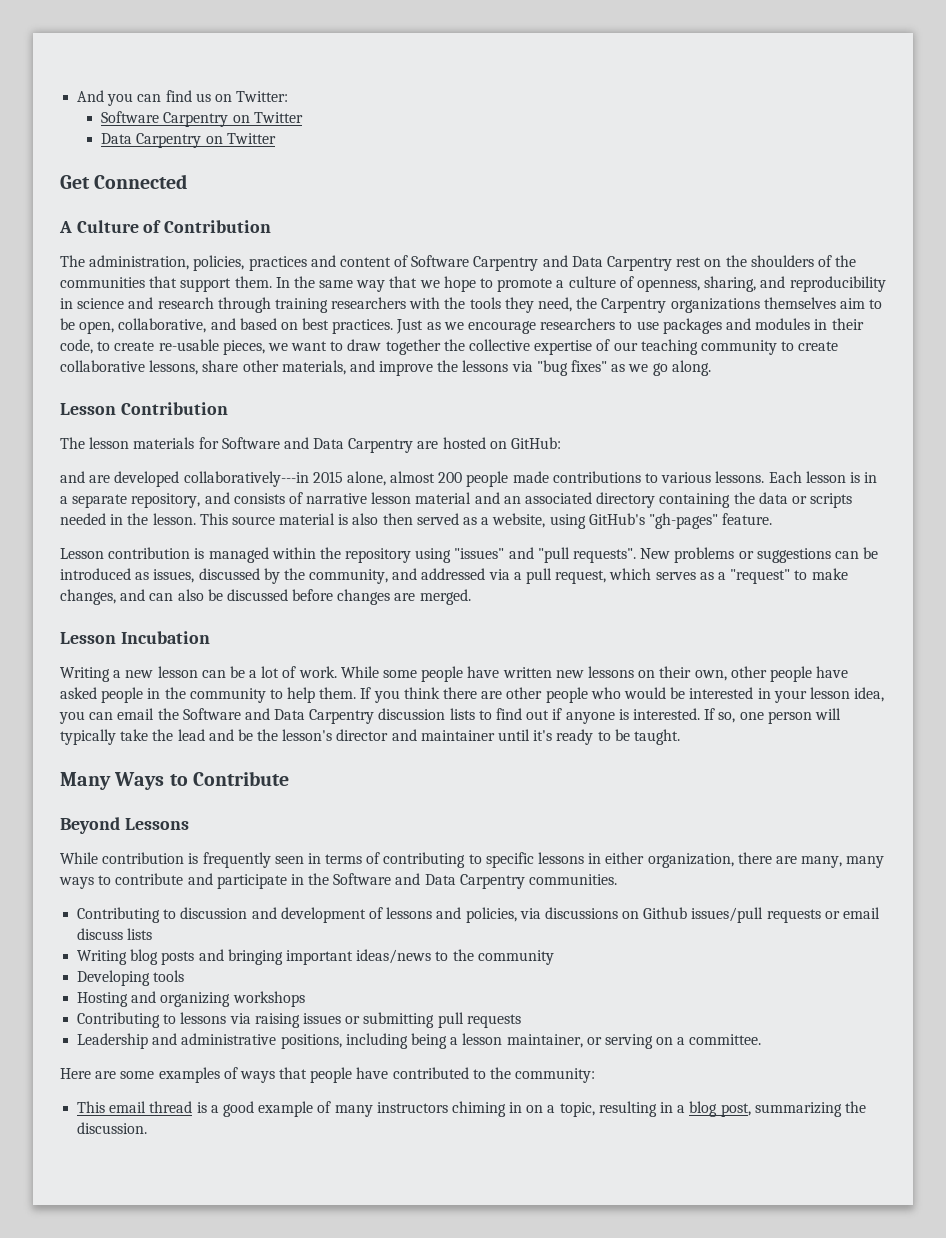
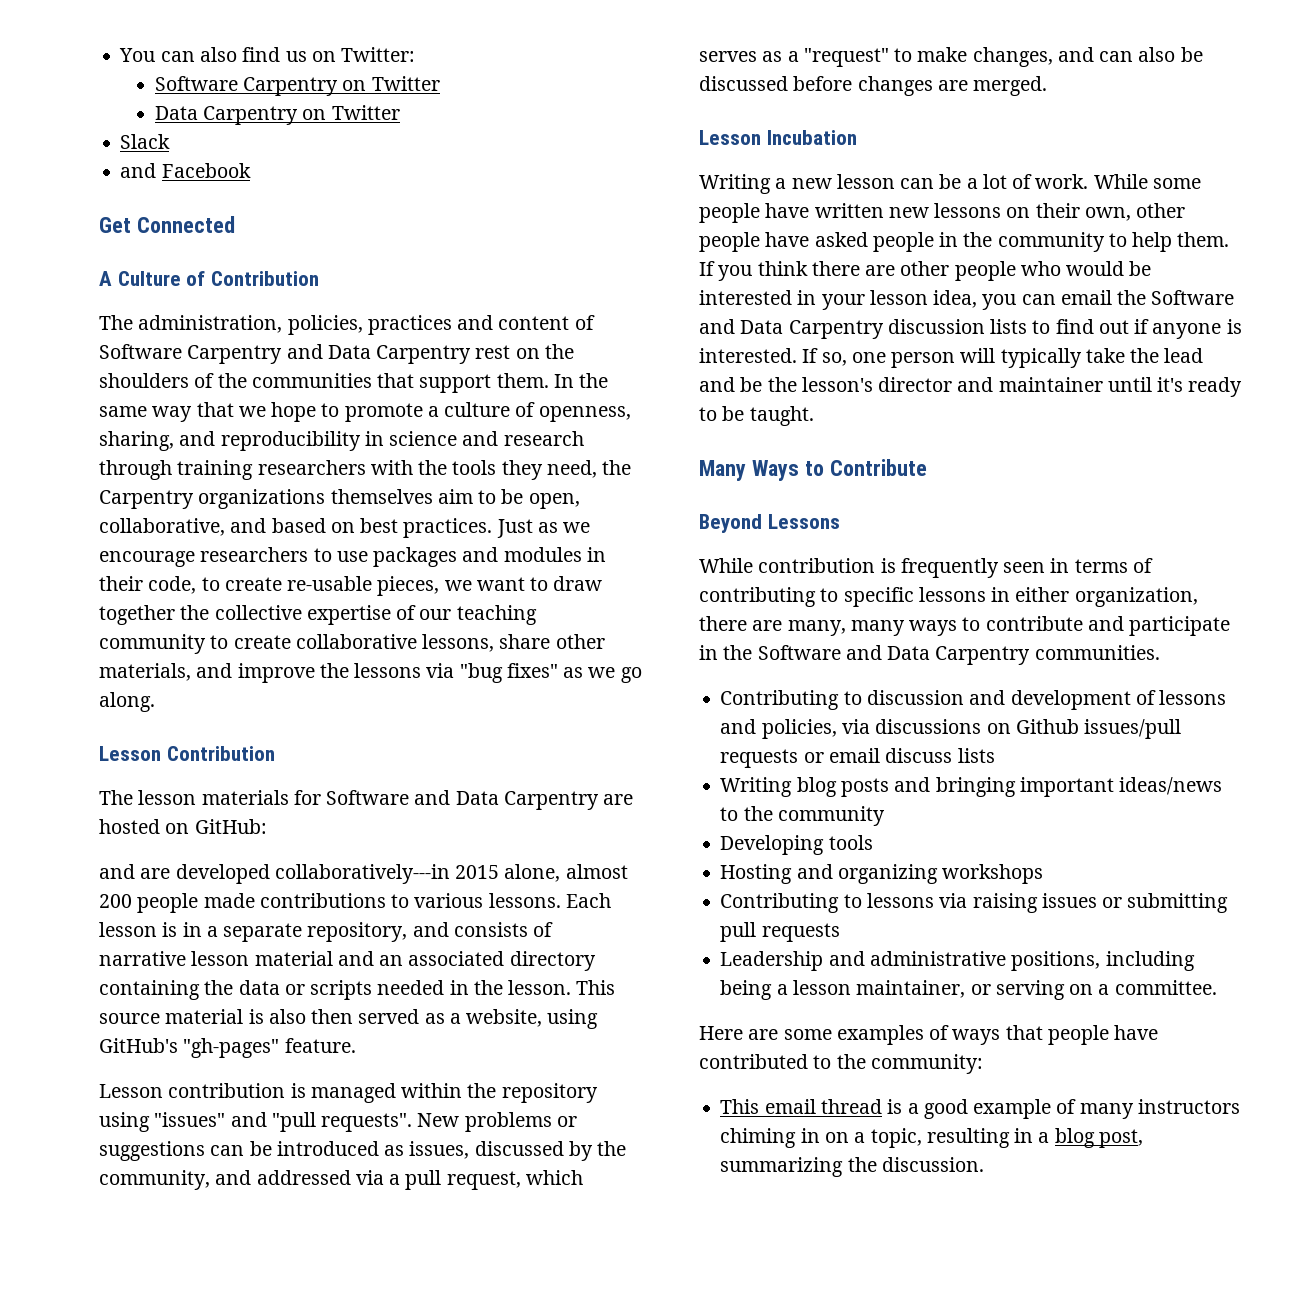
[77,90,162,106] And you can -> [119,47,237,62] You can also
(276, 138) none -> [120,134,171,149] [120,163,251,178] // Slack // and Facebook

